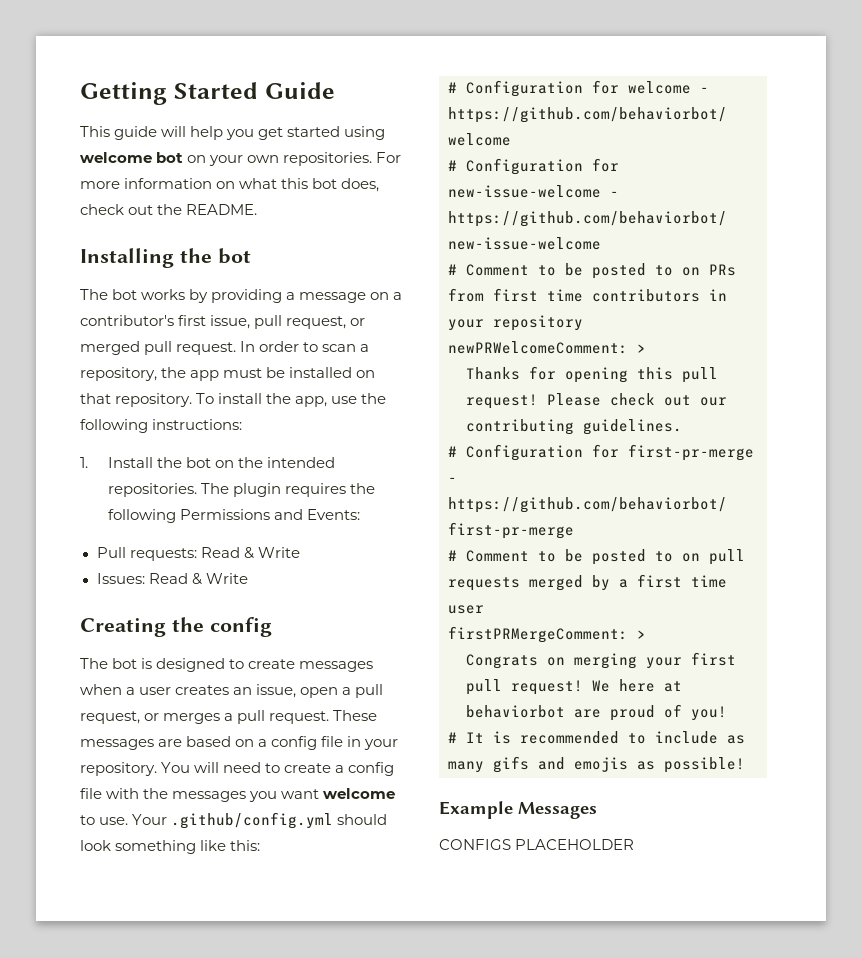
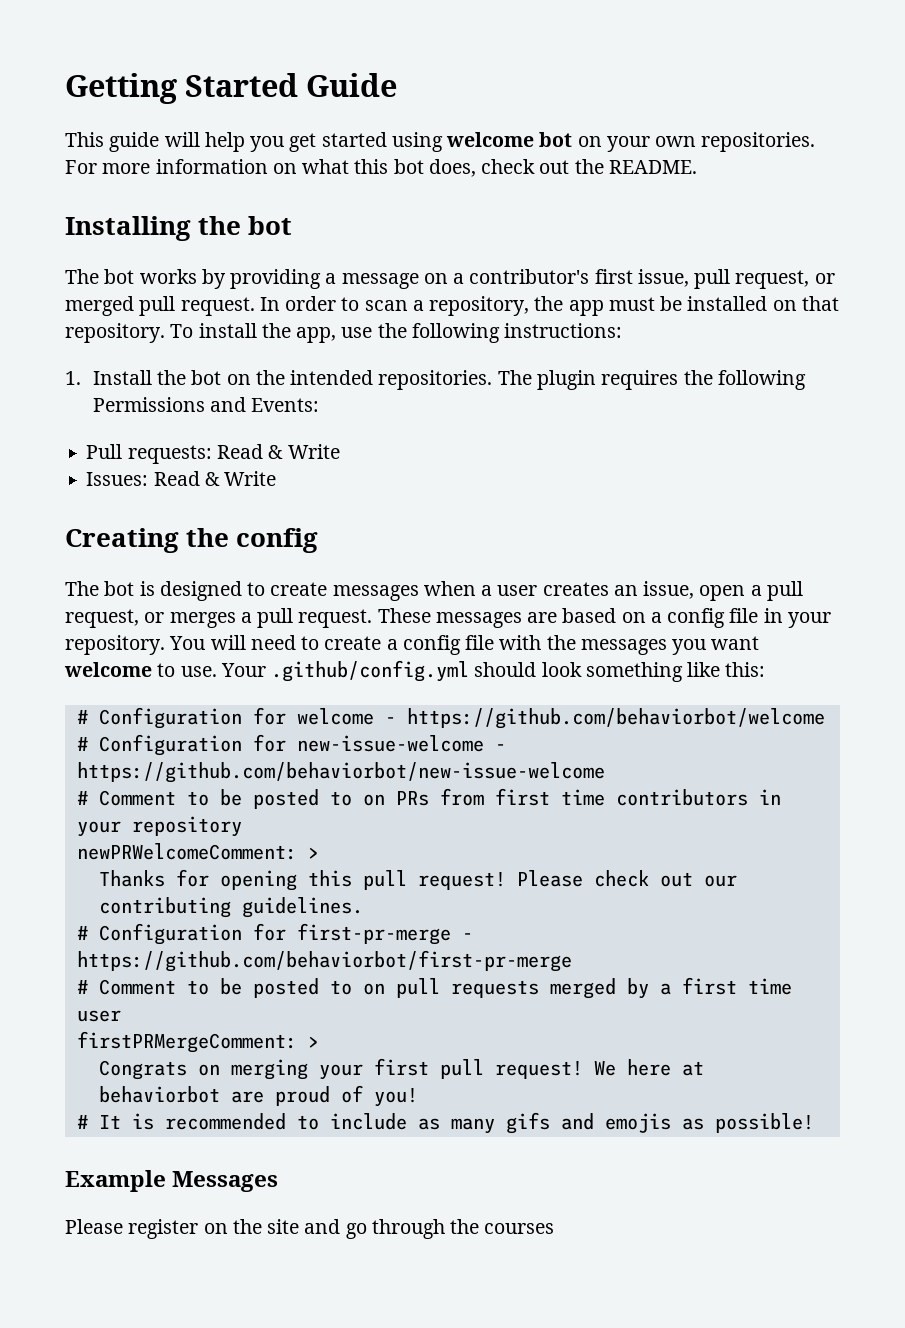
[439,839,635,850] CONFIGS PLACEHOLDER -> [65,1219,555,1239] Please register on the site and go through the courses

